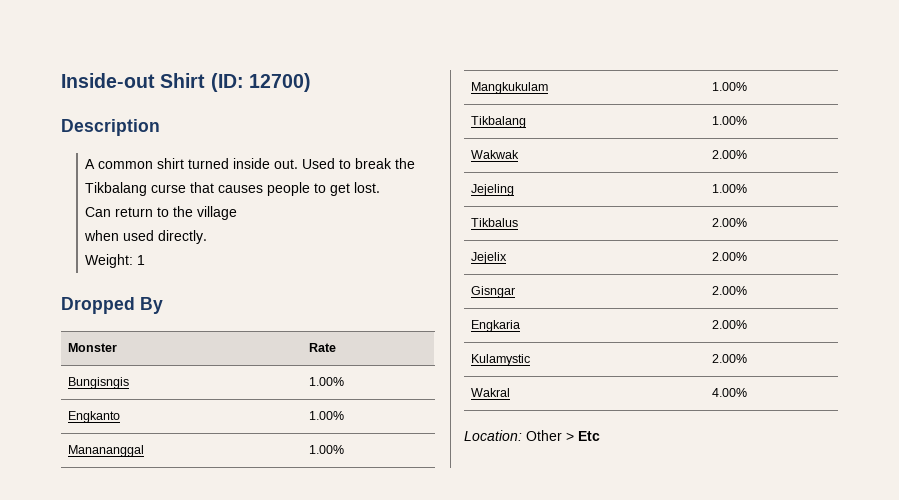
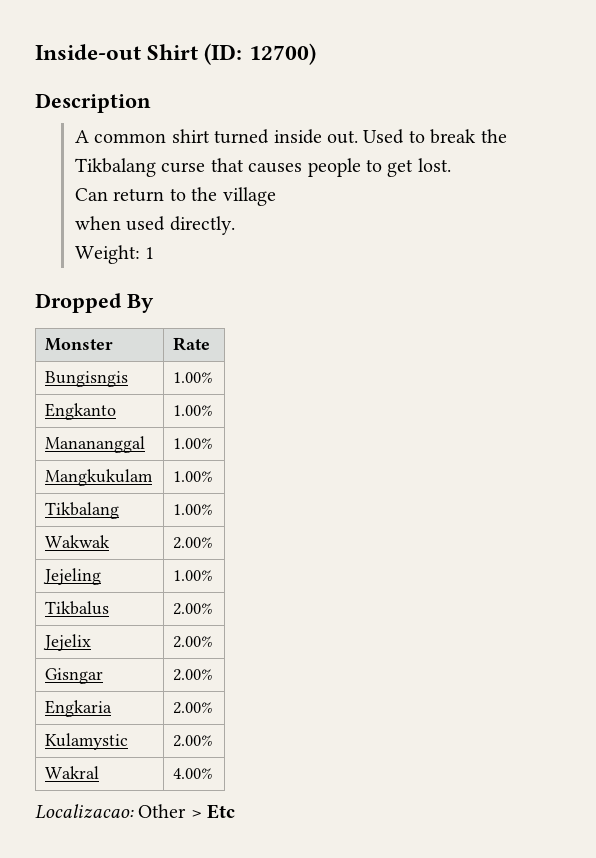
[464,430,522,441] Location: -> [35,804,134,819] Localizacao:

